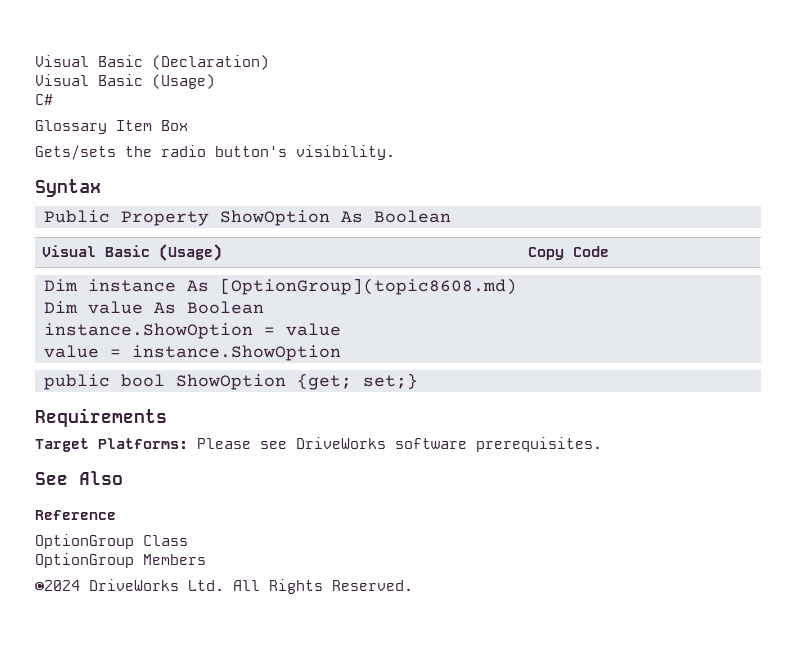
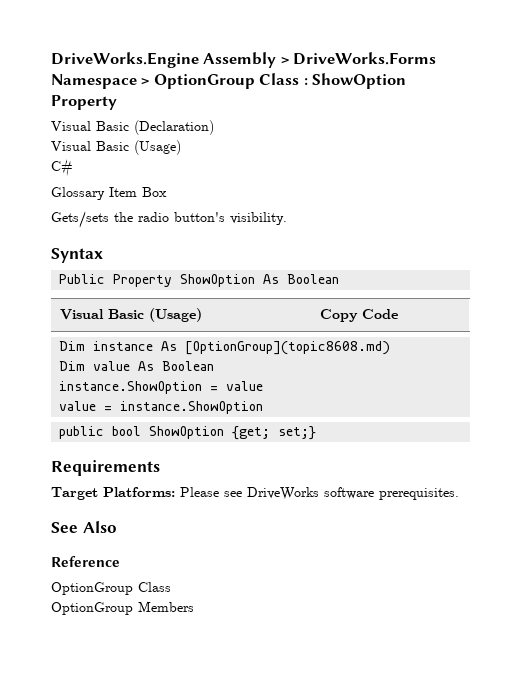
(35, 61) none -> [51,52,437,68] [51,73,407,89] [51,95,117,110] DriveWorks.Engine Assembly > DriveWorks.Forms Namespace > OptionGroup Class : ShowOption Property //
[35,579,413,594] // ©2024 DriveWorks Ltd. All Rights Reserved. -> (194, 606) none

